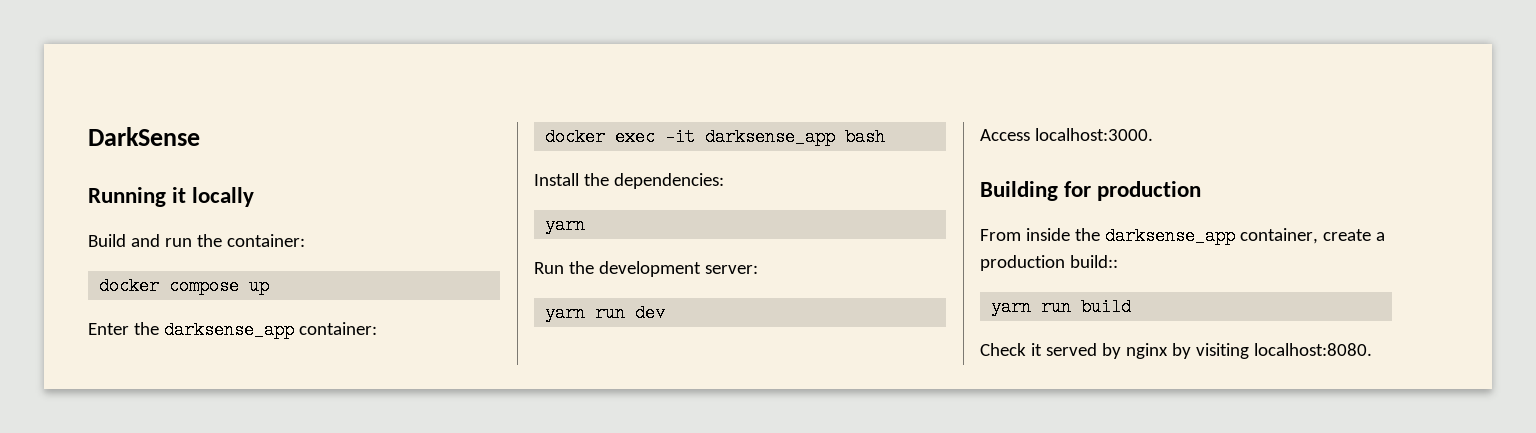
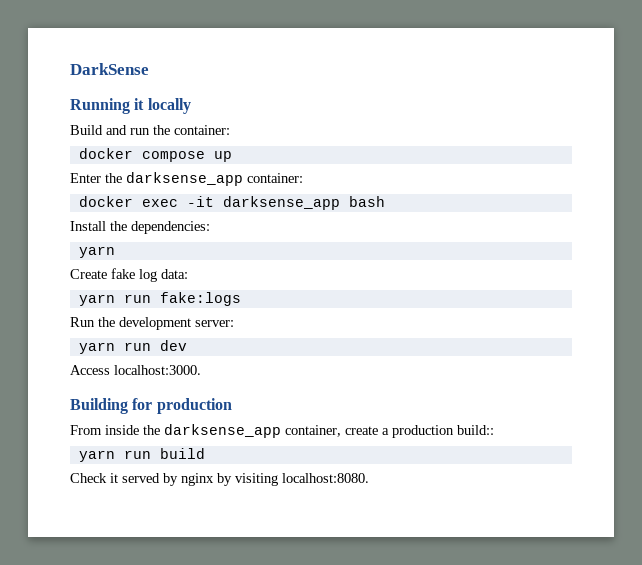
(586, 225) none -> [70,268,188,282] [78,292,241,306] // Create fake log data: // yarn run fake:logs

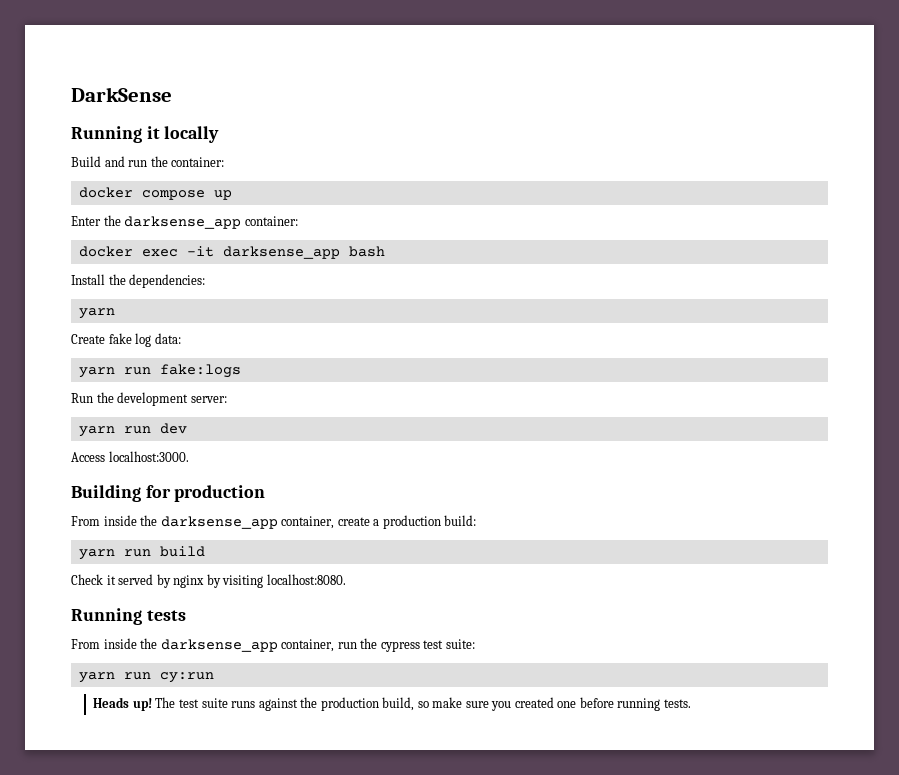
[457,425,494,435] build:: -> [444,515,477,526] build:
(369, 478) none -> [71,608,186,625] [71,638,475,652] [78,672,214,683] [93,697,691,711] // Running tests // From inside the darksense_app container, run the cypress test suite: // yarn run cy:run // Heads up! The test suite runs against the production build, so make sure you created one before running tests.

